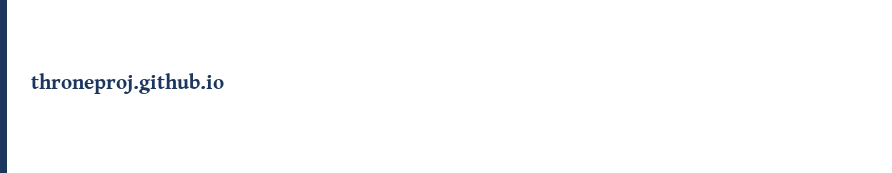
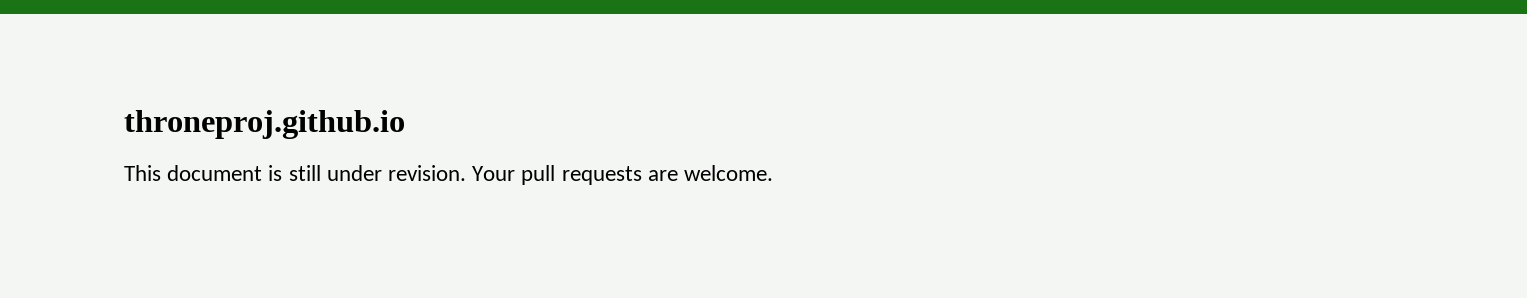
(224, 83) none -> [124,165,774,185] // This document is still under revision. Your pull requests are welcome.

